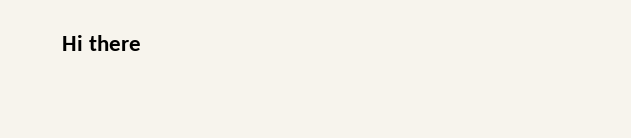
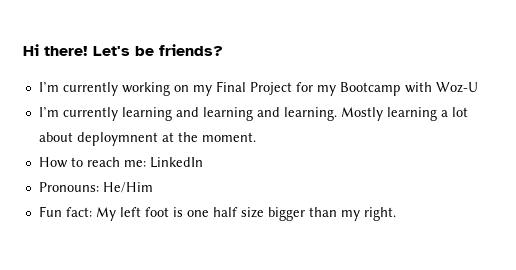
[89,35,142,51] there -> [44,44,223,56] [38,81,478,96] [38,107,468,121] [38,132,256,146] [38,157,203,168] [38,182,153,193] [38,206,396,221] there! Let's be friends? // I’m currently working on my Final Project for my Bootcamp with Woz-U // I’m currently learning and learning and learning. Mostly learning a lot about deploymnent at the moment. // How to reach me: LinkedIn // Pronouns: He/Him // Fun fact: My left foot is one half size bigger than my right.

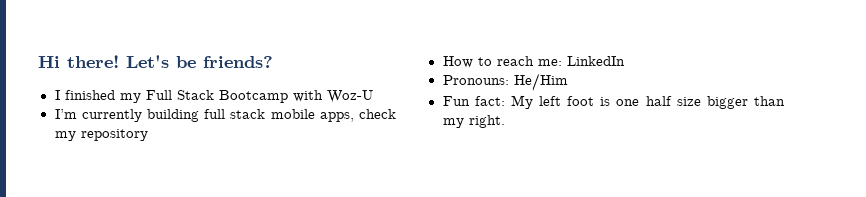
[38,81,336,96] I’m currently working on my Final Project for my -> [54,90,214,103] I finished my Full Stack
[121,107,468,121] [38,132,256,146] learning and learning and learning. Mostly learning a lot about deploymnent at the moment. -> [146,109,397,122] [54,129,148,141] building full stack mobile apps, check my repository

